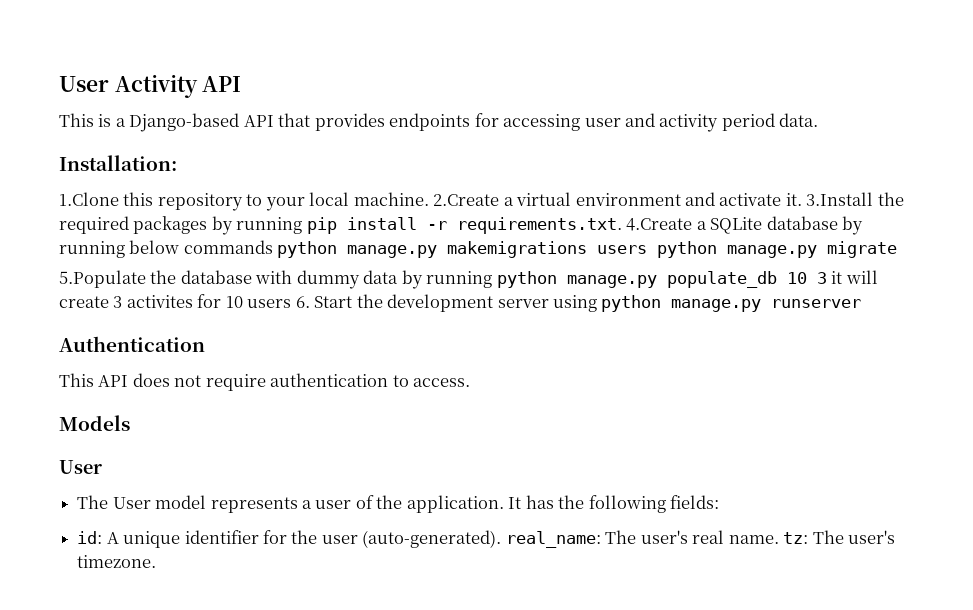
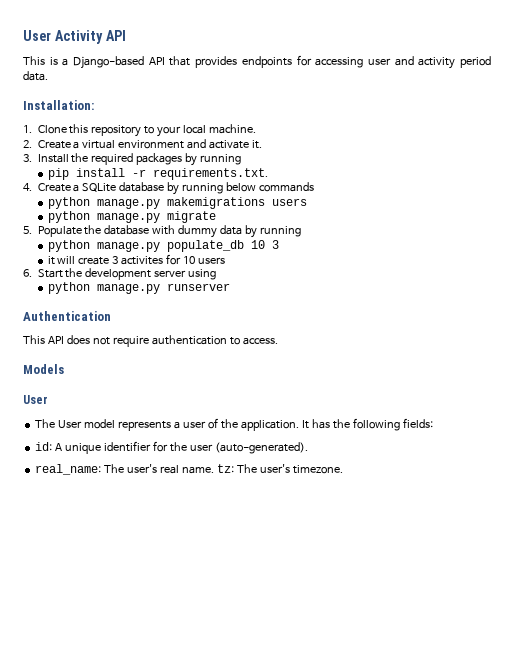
[59,192,119,206] 1.Clone -> [23,125,67,134] 1. Clone
[433,194,500,206] 2.Create -> [23,140,71,149] // 2. Create
[806,192,874,206] 3.Install -> [23,154,69,163] // 3. Install
(303, 225) none -> (242, 159) //
[626,218,693,231] 4.Create -> [23,183,71,192] // 4. Create
(273, 247) none -> (315, 187) //
(648, 249) none -> (307, 202) //
[59,270,146,288] 5.Populate -> [23,226,82,237] 5. Populate
(493, 279) none -> (302, 231) //
(827, 278) none -> (279, 244) //
(292, 303) none -> (226, 260) //
(598, 303) none -> (217, 274) //
(502, 539) none -> (308, 448) //

